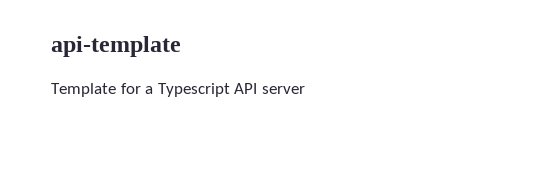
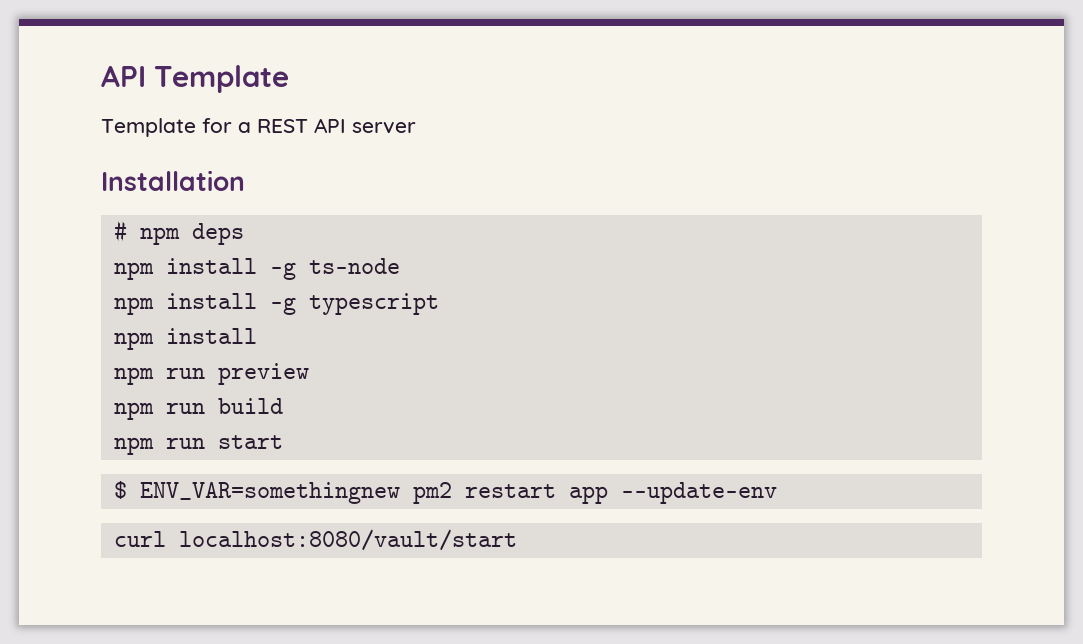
[51,36,181,57] api-template -> [101,65,289,93] API Template
[157,83,230,97] Typescript -> [257,119,308,133] REST
(305, 90) none -> [101,170,245,191] [113,220,244,245] [113,258,400,280] [113,293,439,315] [113,328,257,350] [113,363,309,385] [113,398,283,420] [113,435,283,455] [113,481,777,504] [113,529,517,551] // Installation // # npm deps // npm install -g ts-node // npm install -g typescript // npm install // npm run preview // npm run build // npm run start // $ ENV_VAR=somethingnew pm2 restart app --update-env // curl localhost:8080/vault/start

